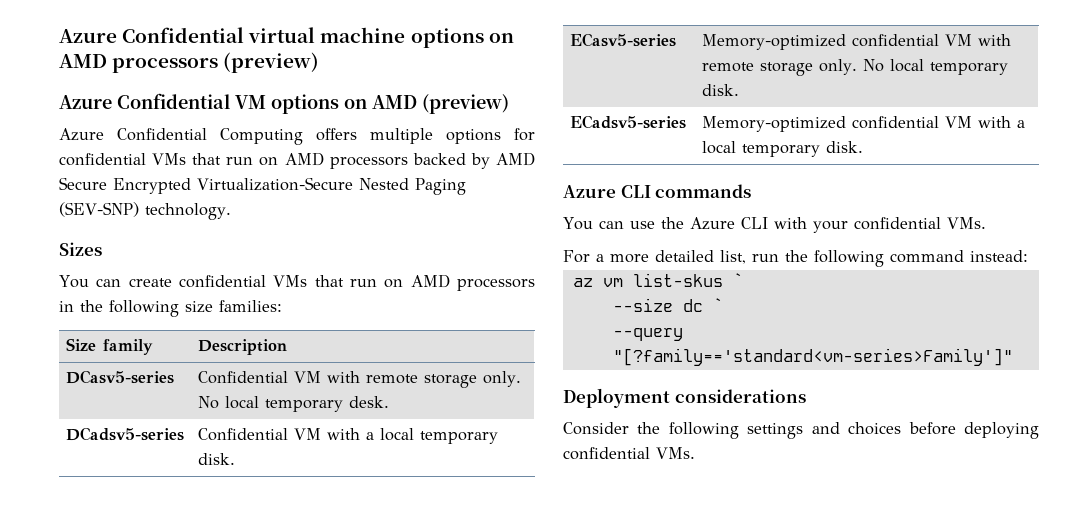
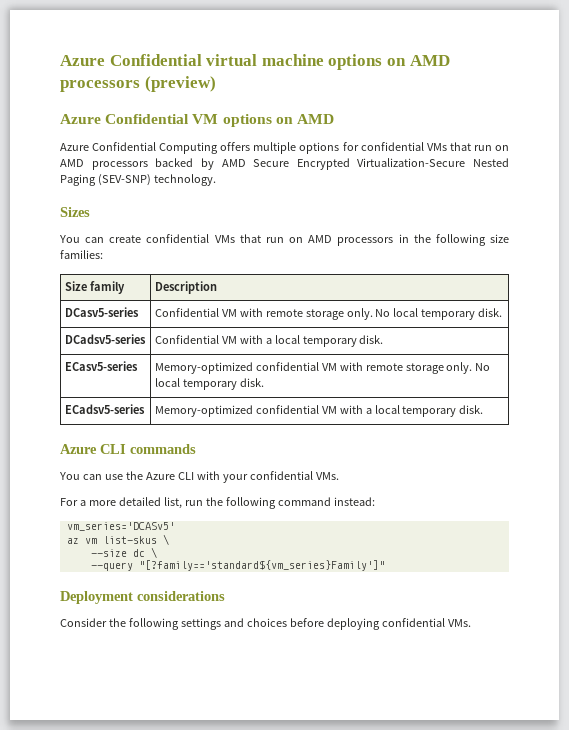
[422,94,509,114] (preview) -> (334, 119) none
[348,396,389,408] desk. -> [478,308,503,317] disk.
(1028, 256) none -> [66,522,175,531] // vm_series='DCASv5'
[732,273,743,287] ` -> [162,534,169,545] \
[712,298,723,312] ` -> [150,547,157,558] \
[612,348,1013,366] "[?family=='standard<vm-series>Family']" -> [138,560,385,571] "[?family=='standard${vm_series}Family']"

